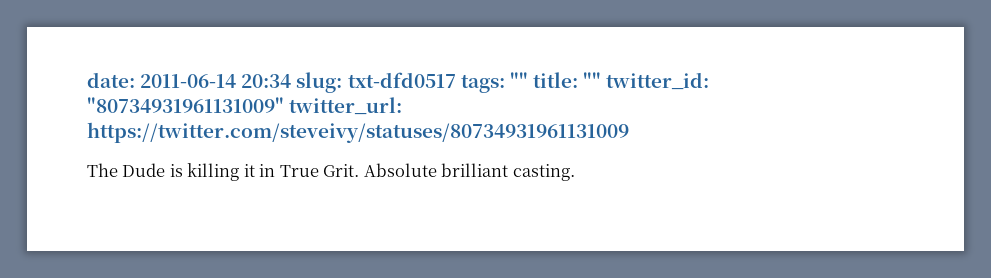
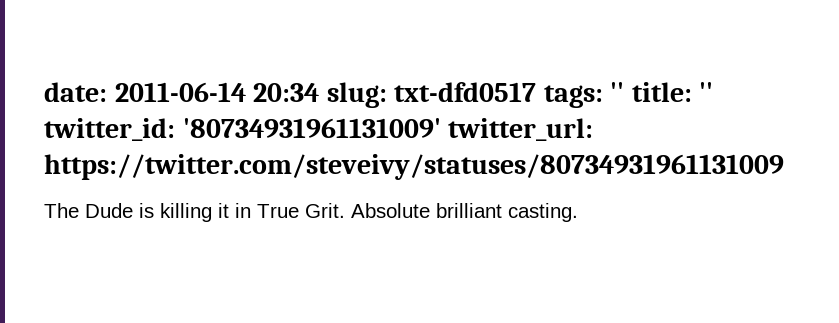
[509,72,710,90] [87,97,284,113] "" title: "" twitter_id: "80734931961131009" -> [610,82,714,102] [44,118,441,141] '' title: '' twitter_id: '80734931961131009'

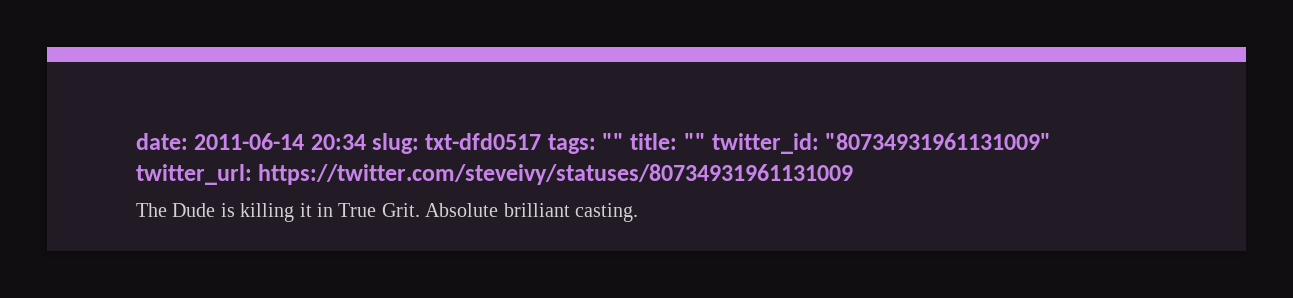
[610,82,714,102] [44,118,441,141] '' title: '' twitter_id: '80734931961131009' -> [602,133,1052,154] "" title: "" twitter_id: "80734931961131009"

